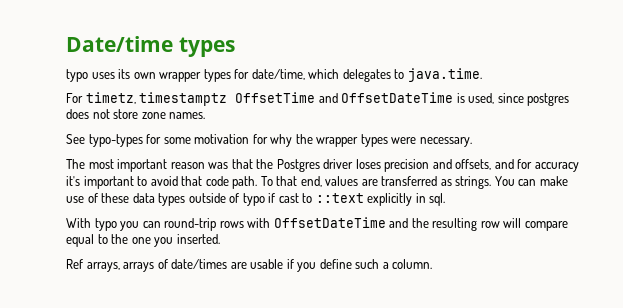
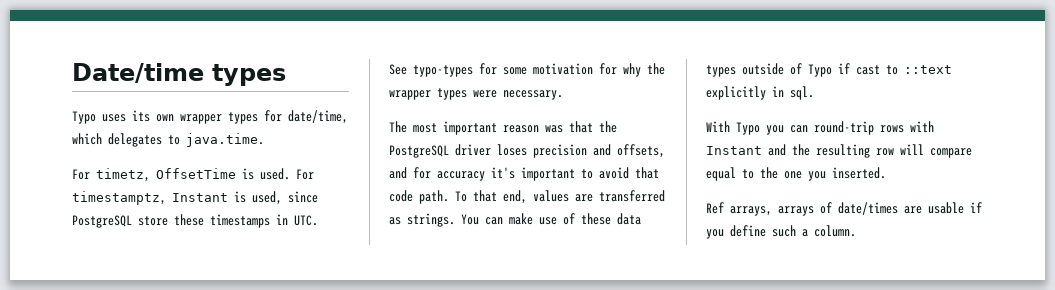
[66,69,88,82] typo -> [72,111,96,124] Typo
[139,92,570,106] [66,109,206,119] timestamptz OffsetTime and OffsetDateTime is used, since postgres does not store zone names. -> [156,168,314,180] [72,191,318,205] [72,214,318,228] OffsetTime is used. For timestamptz, Instant is used, since PostgreSQL store these timestamps in UTC.
[276,159,320,172] Postgres -> [389,145,449,158] PostgreSQL
[242,193,265,206] typo -> [808,64,832,77] Typo
[94,218,117,231] typo -> [736,122,760,135] Typo
[273,217,386,228] OffsetDateTime -> [706,146,762,155] Instant

